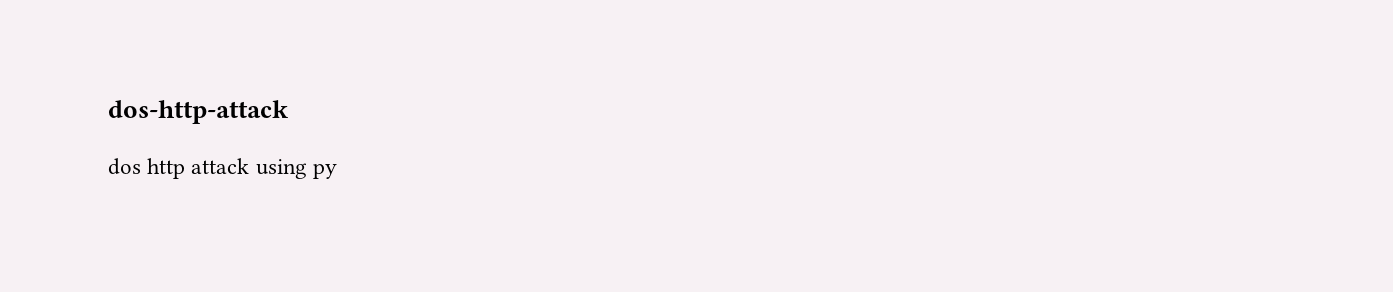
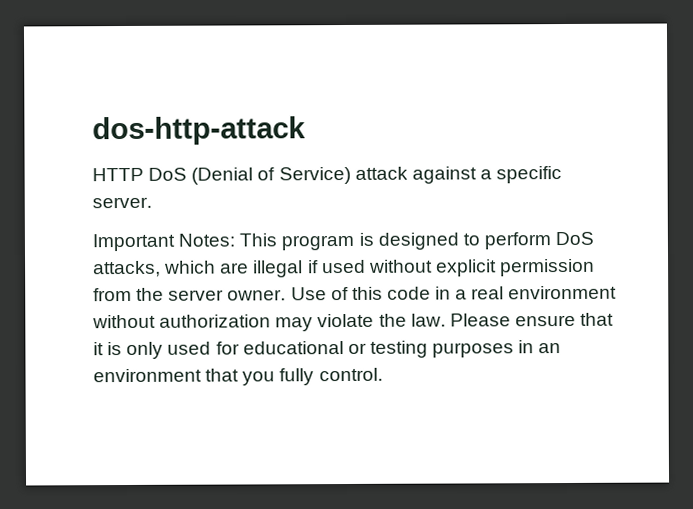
[108,158,337,179] dos http attack using py -> [92,166,563,185] [92,196,152,209] [92,231,595,252] [93,258,596,278] [93,285,618,302] [92,312,615,332] [93,340,562,359] [93,367,383,386] HTTP DoS (Denial of Service) attack against a specific server. // Important Notes: This program is designed to perform DoS attacks, which are illegal if used without explicit permission from the server owner. Use of this code in a real environment without authorization may violate the law. Please ensure that it is only used for educational or testing purposes in an environment that you fully control.

